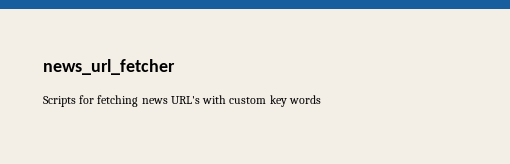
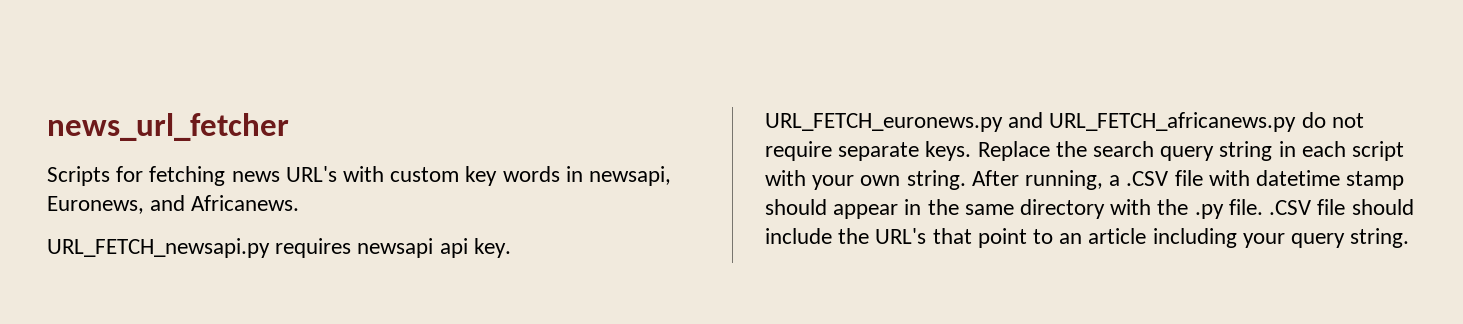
(321, 99) none -> [565,166,672,186] [47,195,300,214] [47,238,511,258] [765,112,1364,132] [765,141,1405,161] [765,170,1405,190] [765,199,1414,219] [765,228,1410,248] in newsapi, Euronews, and Africanews. // URL_FETCH_newsapi.py requires newsapi api key. URL_FETCH_euronews.py and URL_FETCH_africanews.py do not require separate keys. Replace the search query string in each script with your own string. After running, a .CSV file with datetime stamp should appear in the same directory with the .py file. .CSV file should include the URL's that point to an article including your query string.

